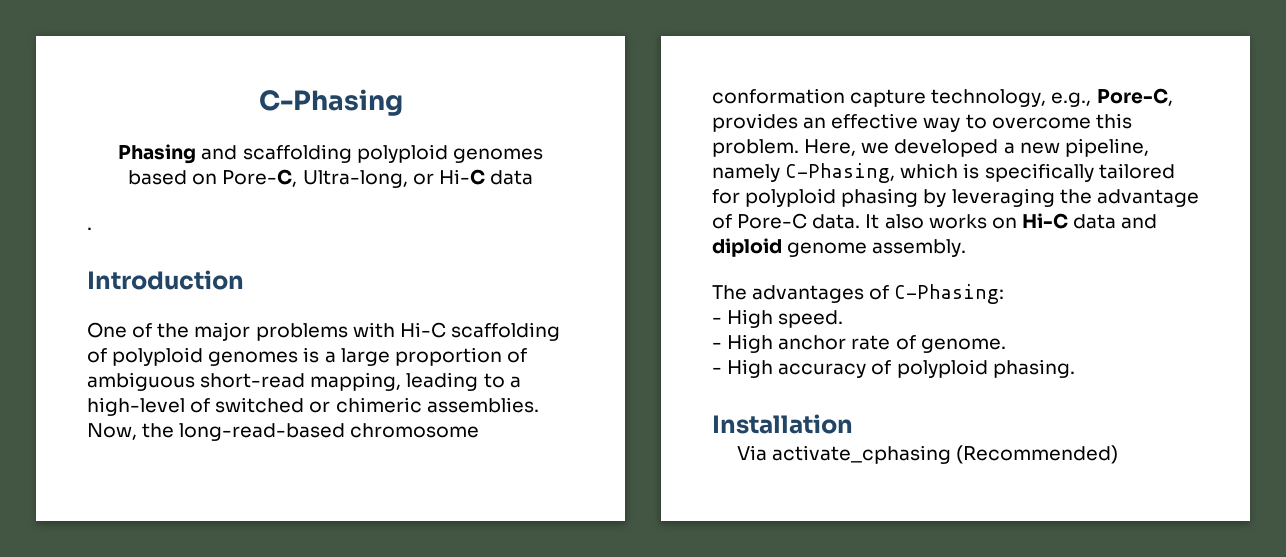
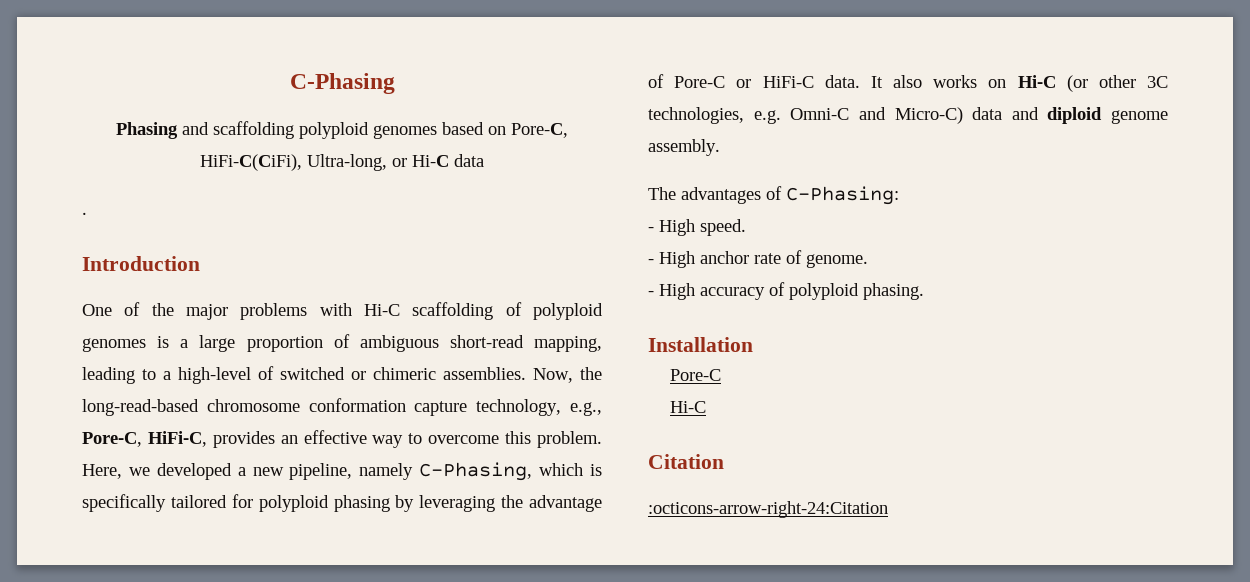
(298, 178) none -> [200,154,302,171] HiFi-C(CiFi),
(1173, 97) none -> [147,431,207,447] HiFi-C,
(808, 221) none -> [736,76,814,88] or HiFi-C
(1068, 221) none -> [1066,75,1168,92] [648,107,963,124] (or other 3C technologies, e.g. Omni-C and Micro-C)
[737,445,1119,464] Via activate_cphasing (Recommended) -> [670,369,722,381] [670,401,707,413] [648,454,724,469] [648,501,888,518] Pore-C // Hi-C // Citation // :octicons-arrow-right-24:Citation

